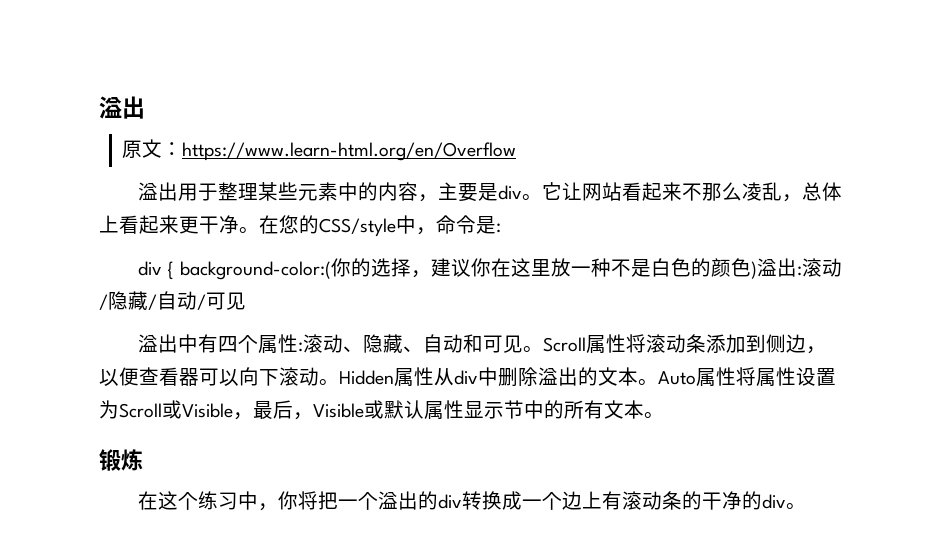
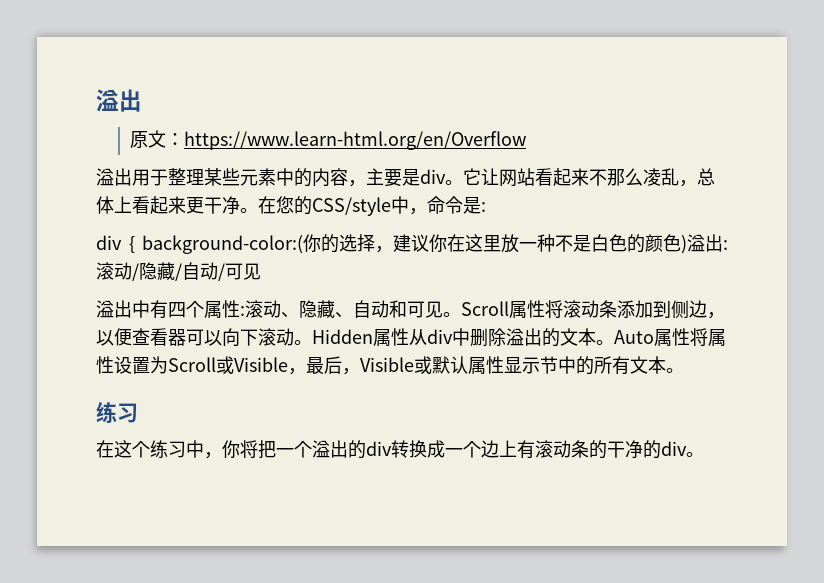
[99,449,143,471] 锻炼 -> [96,401,138,423] 练习

